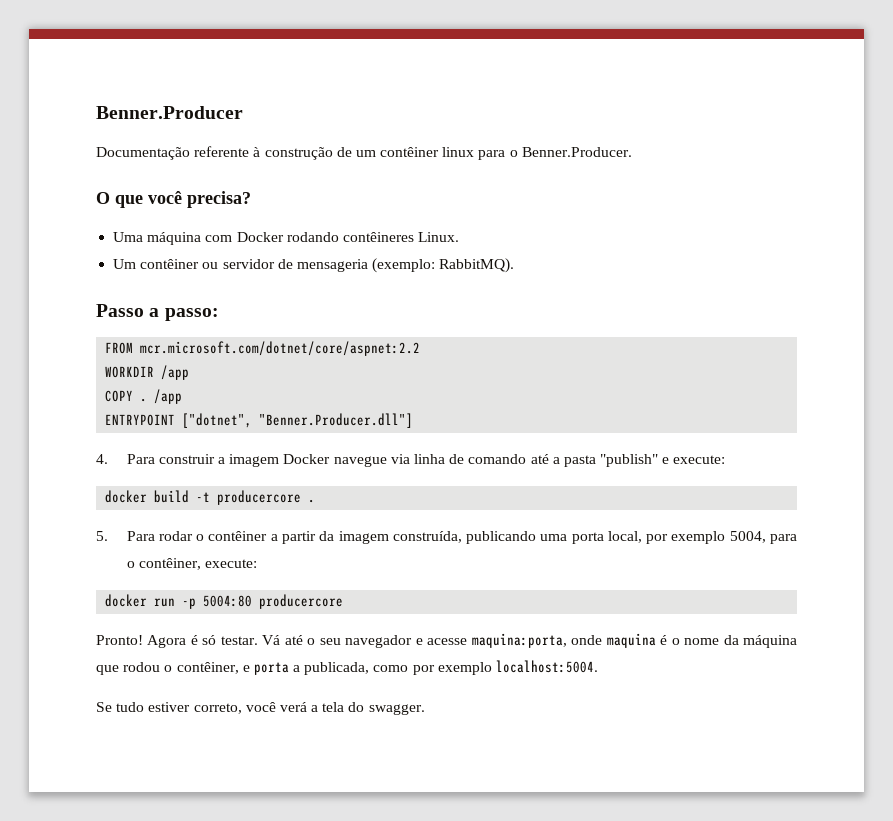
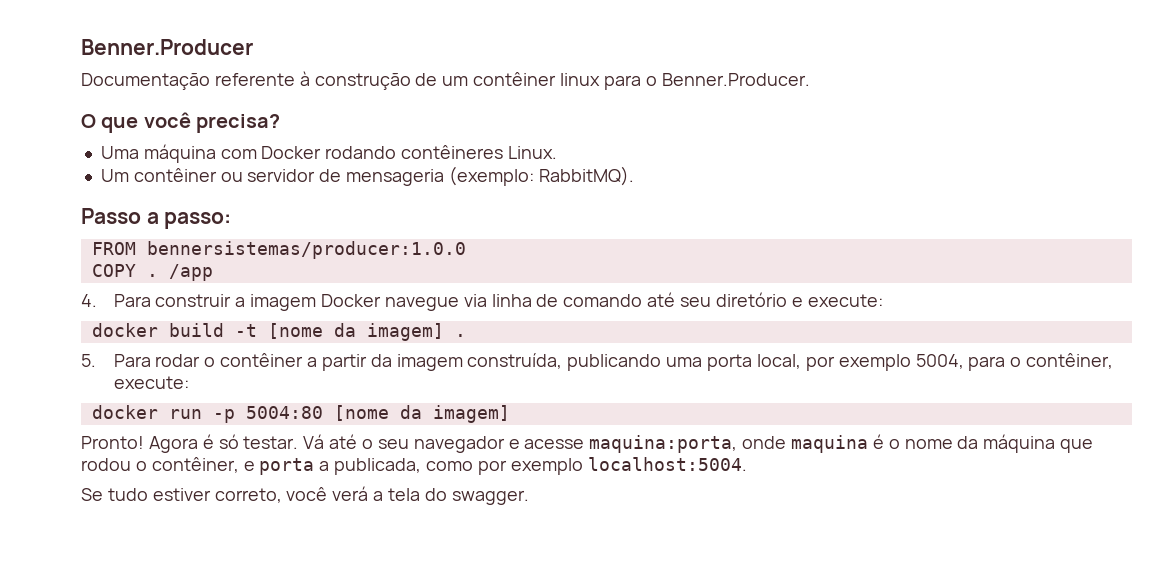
[140,341,421,356] [105,365,190,380] mcr.microsoft.com/dotnet/core/aspnet:2.2 // WORKDIR /app -> [146,241,466,259] bennersistemas/producer:1.0.0
[105,413,414,428] // ENTRYPOINT ["dotnet", "Benner.Producer.dll"] -> (213, 272) none
[552,454,659,467] a pasta "publish" -> [680,292,787,307] seu diretório
[217,490,302,505] producercore -> [267,323,444,341] [nome da imagem]
[259,594,344,609] producercore -> [333,405,510,423] [nome da imagem]

